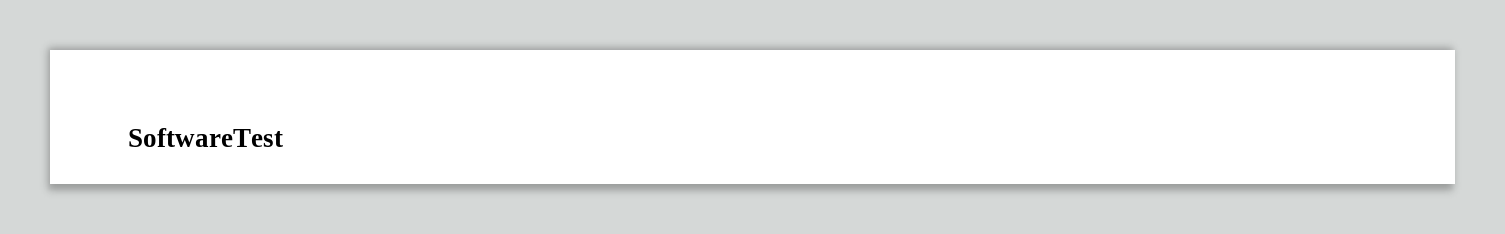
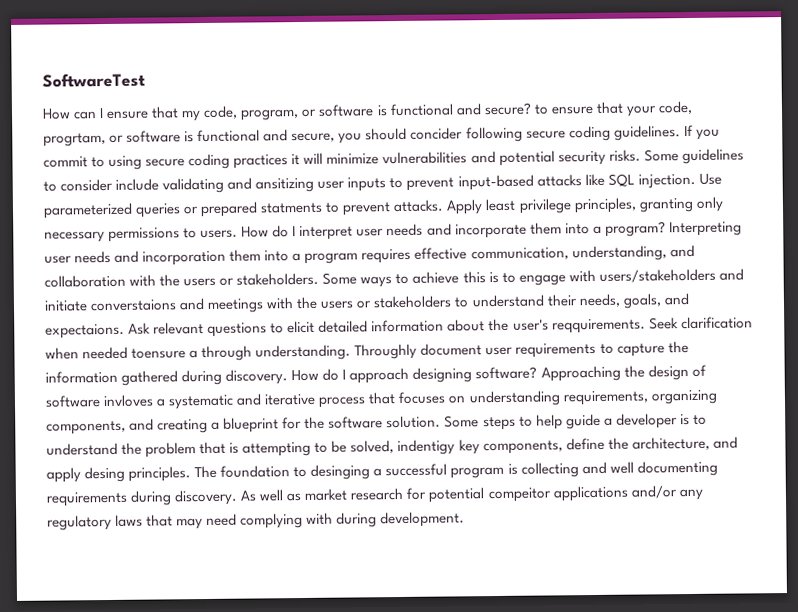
(283, 137) none -> [42,100,693,122] [43,124,720,147] [43,148,744,170] [43,173,722,194] [43,196,724,219] [44,221,742,243] [44,244,695,266] [44,268,744,288] [44,293,690,313] [45,316,753,339] [45,341,689,362] [45,364,707,386] [45,389,718,410] [46,413,707,435] [46,436,738,458] [46,460,718,483] [46,485,704,507] [47,511,466,531] // How can I ensure that my code, program, or software is functional and secure? to ensure that your code, progrtam, or software is functional and secure, you should concider following secure coding guidelines. If you commit to using secure coding practices it will minimize vulnerabilities and potential security risks. Some guidelines to consider include validating and ansitizing user inputs to prevent input-based attacks like SQL injection. Use parameterized queries or prepared statments to prevent attacks. Apply least privilege principles, granting only necessary permissions to users. How do I interpret user needs and incorporate them into a program? Interpreting user needs and incorporation them into a program requires effective communication, understanding, and collaboration with the users or stakeholders. Some ways to achieve this is to engage with users/stakeholders and initiate converstaions and meetings with the users or stakeholders to understand their needs, goals, and expectaions. Ask relevant questions to elicit detailed information about the user's reqquirements. Seek clarification when needed toensure a through understanding. Throughly document user requirements to capture the information gathered during discovery. How do I approach designing software? Approaching the design of software invloves a systematic and iterative process that focuses on understanding requirements, organizing components, and creating a blueprint for the software solution. Some steps to help guide a developer is to understand the problem that is attempting to be solved, indentigy key components, define the architecture, and apply desing principles. The foundation to desinging a successful program is collecting and well documenting requirements during discovery. As well as market research for potential compeitor applications and/or any regulatory laws that may need complying with during development.

